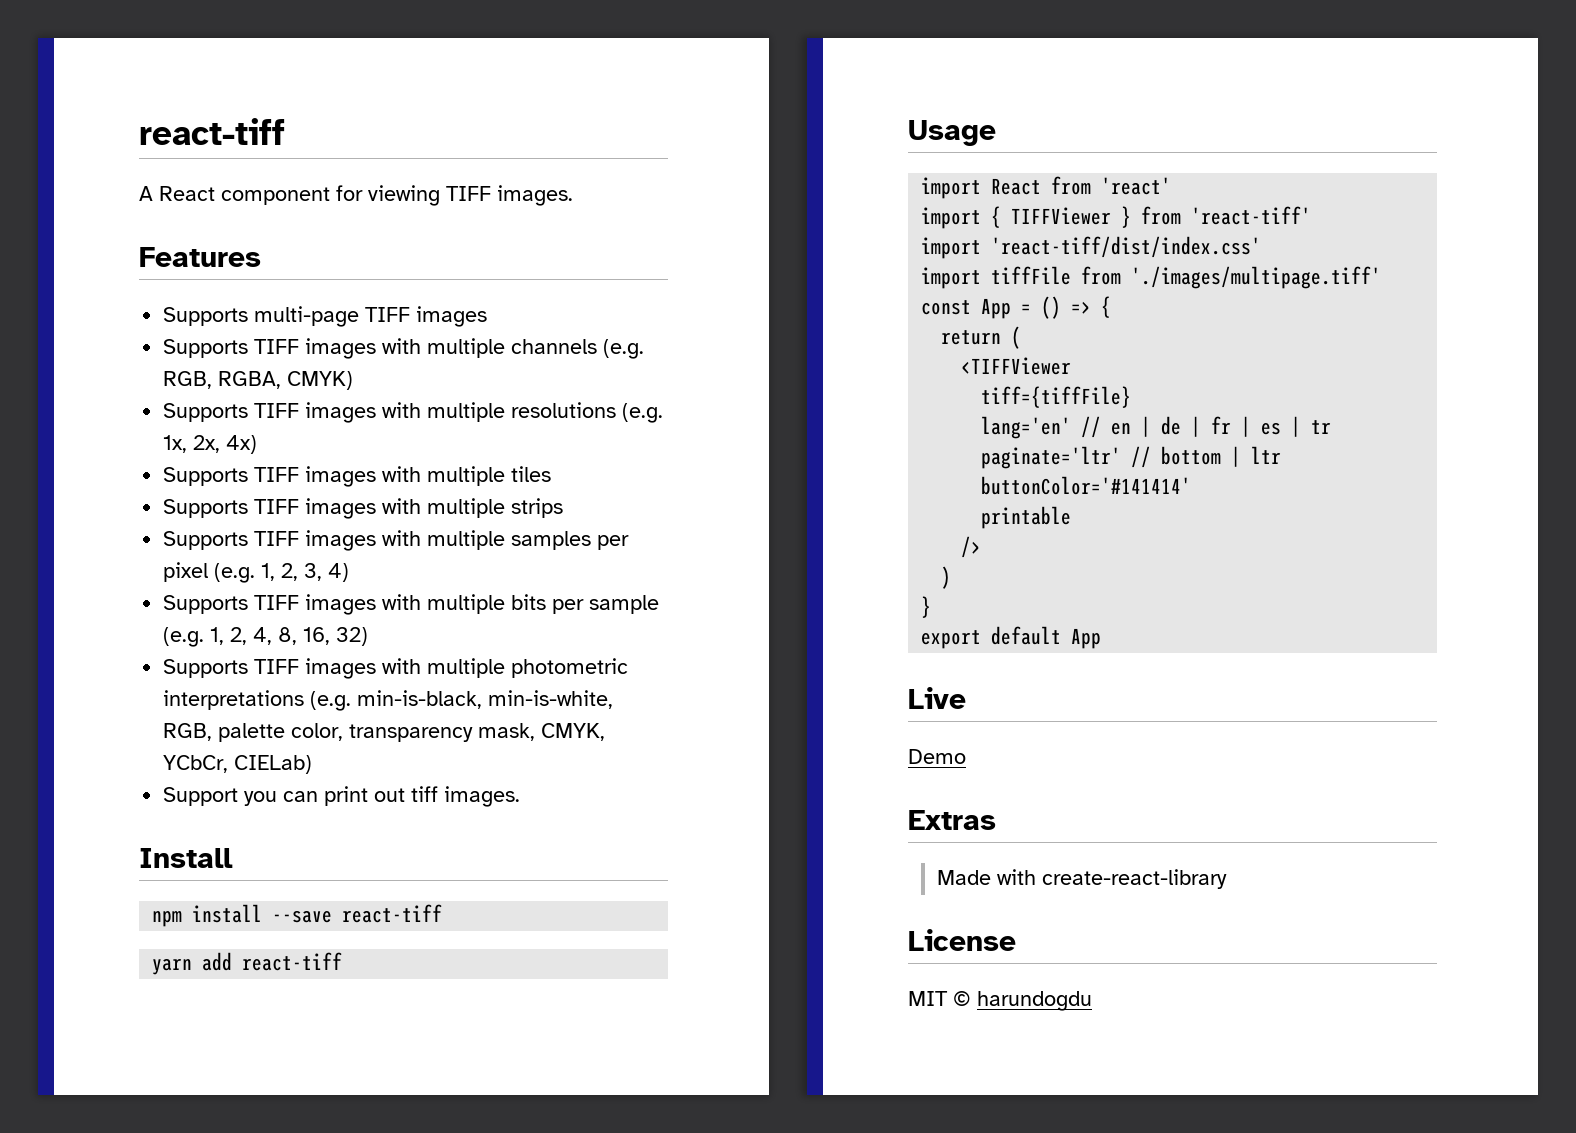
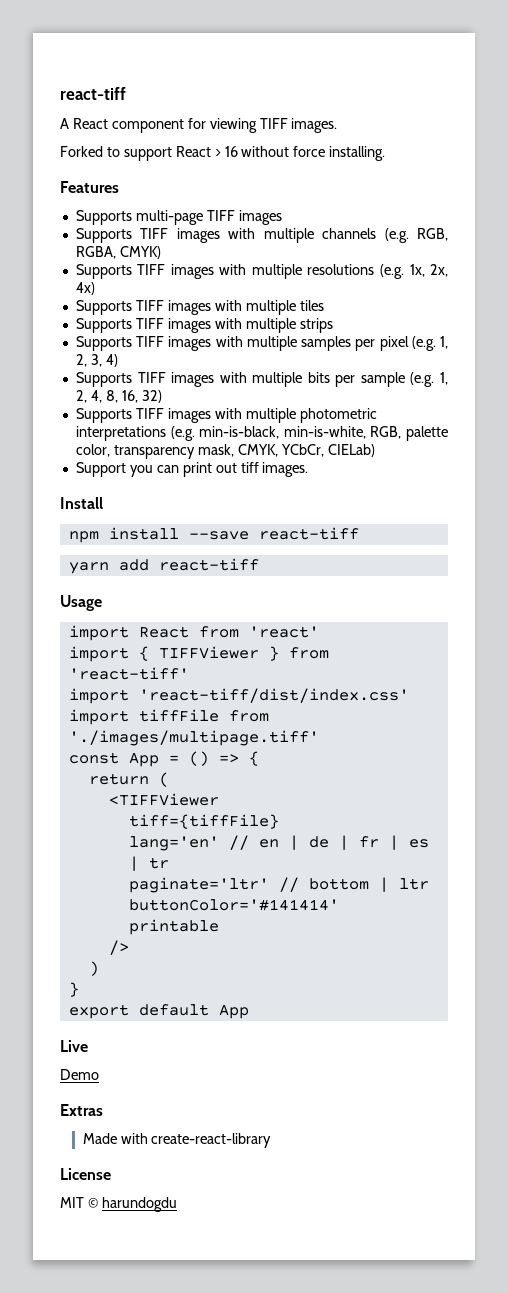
(573, 195) none -> [60,146,386,161] // Forked to support React > 16 without force installing.

